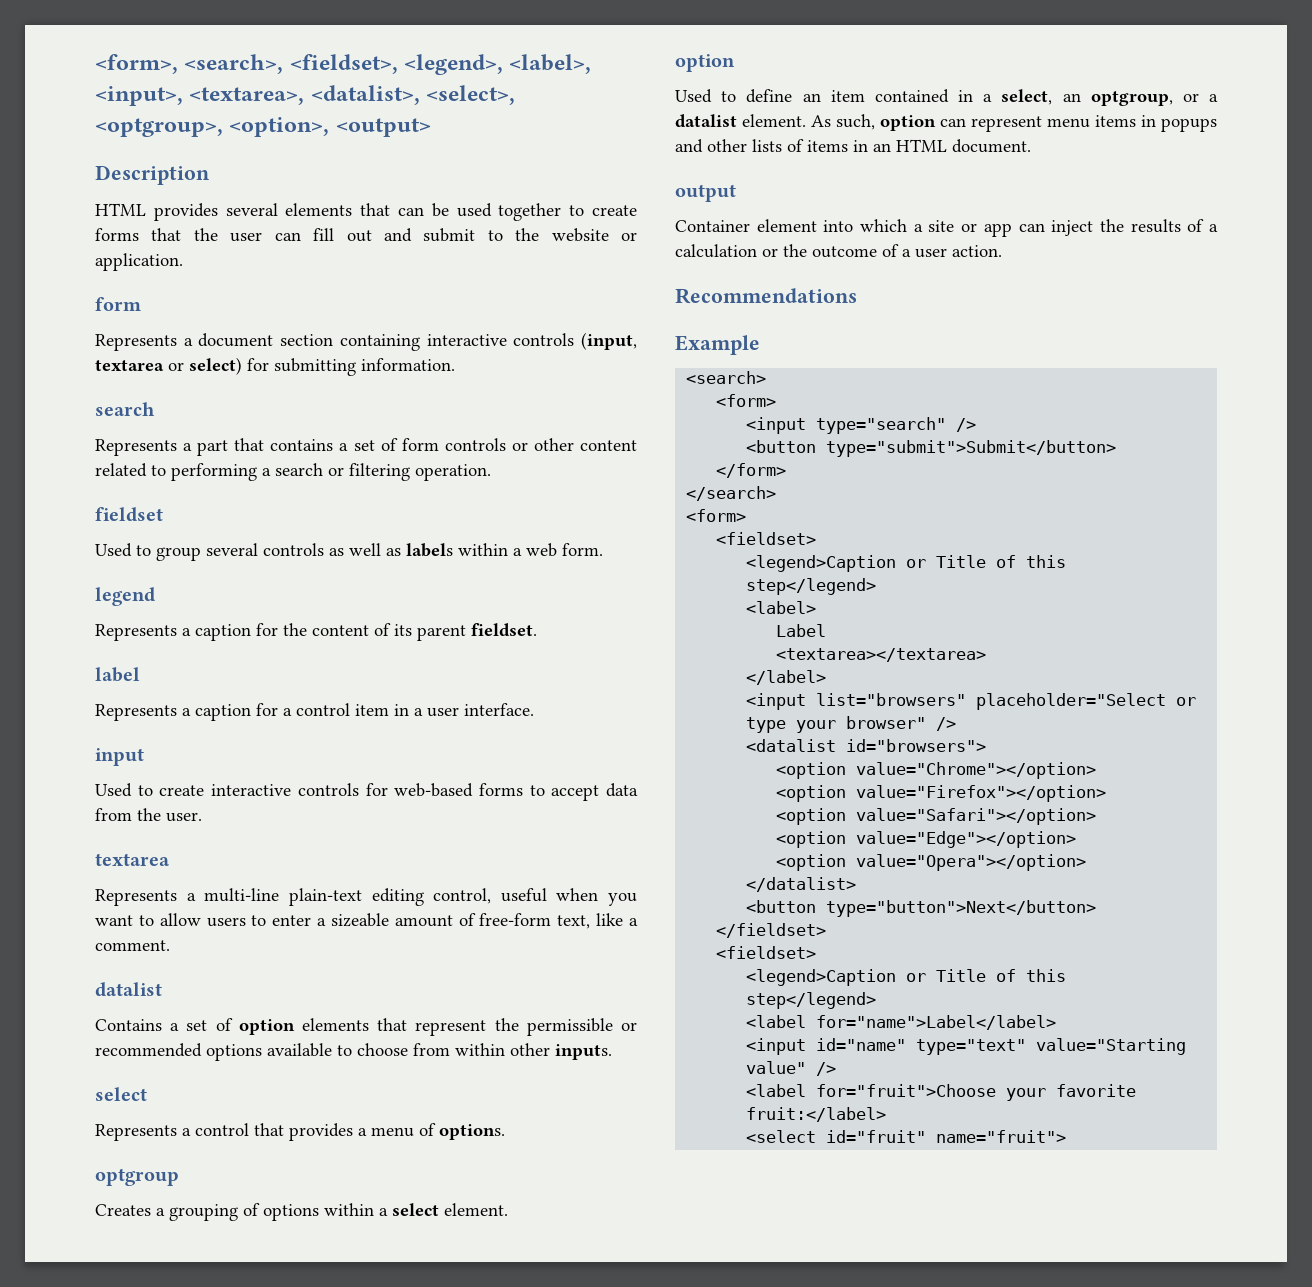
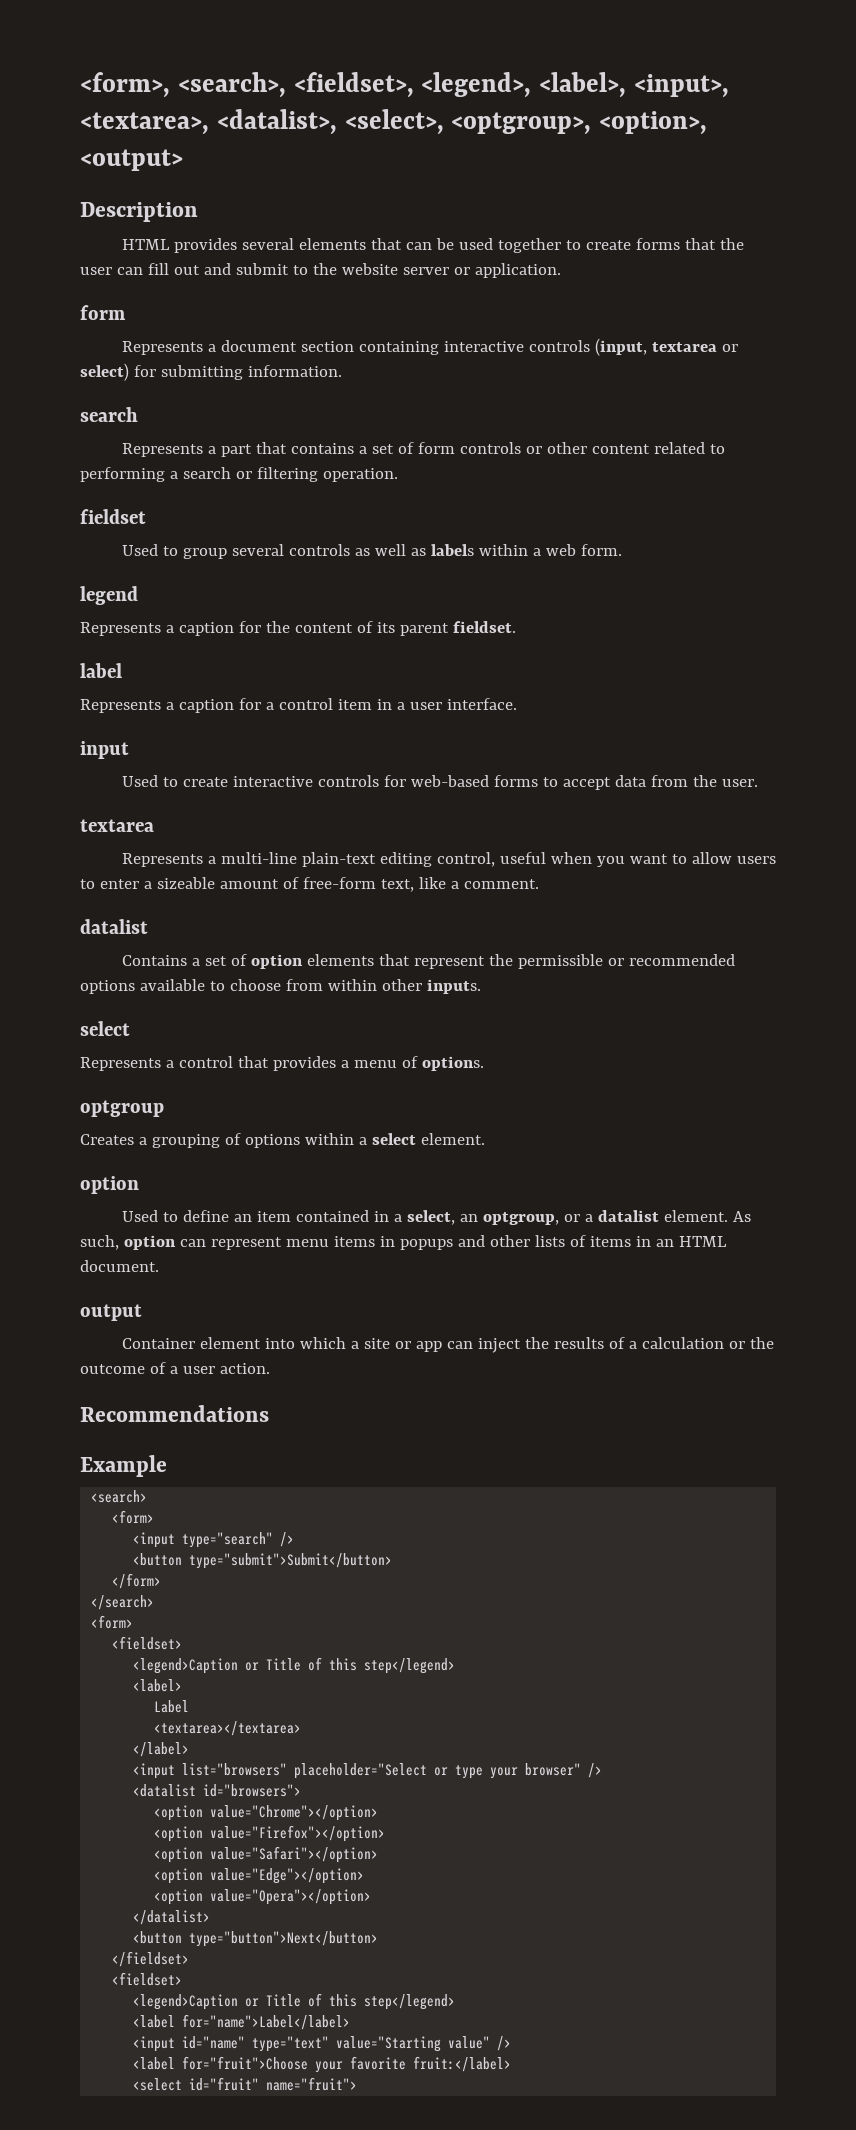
(609, 235) none -> [402,267,449,275] server

